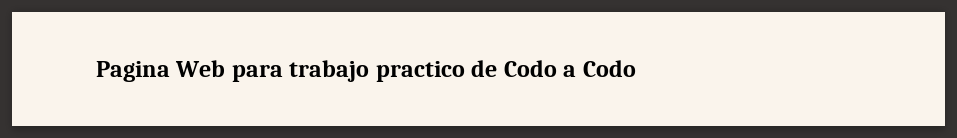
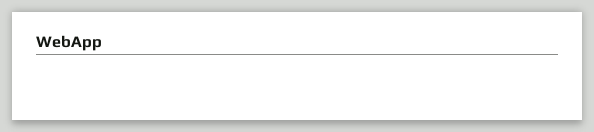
[96,60,636,82] Pagina Web para trabajo practico de Codo a Codo -> [36,35,102,51] WebApp

